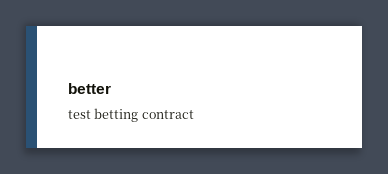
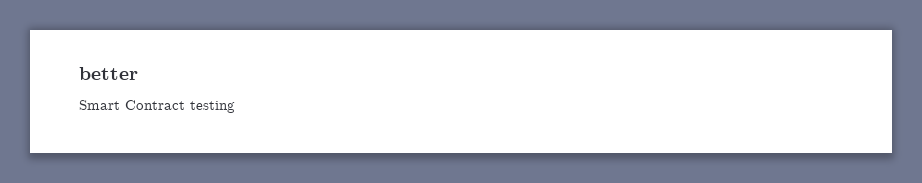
[68,108,194,122] test betting contract -> [79,100,235,113] Smart Contract testing

